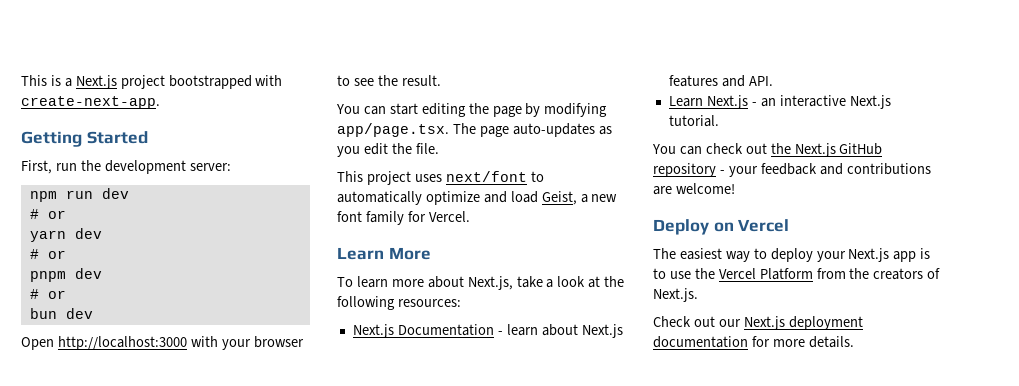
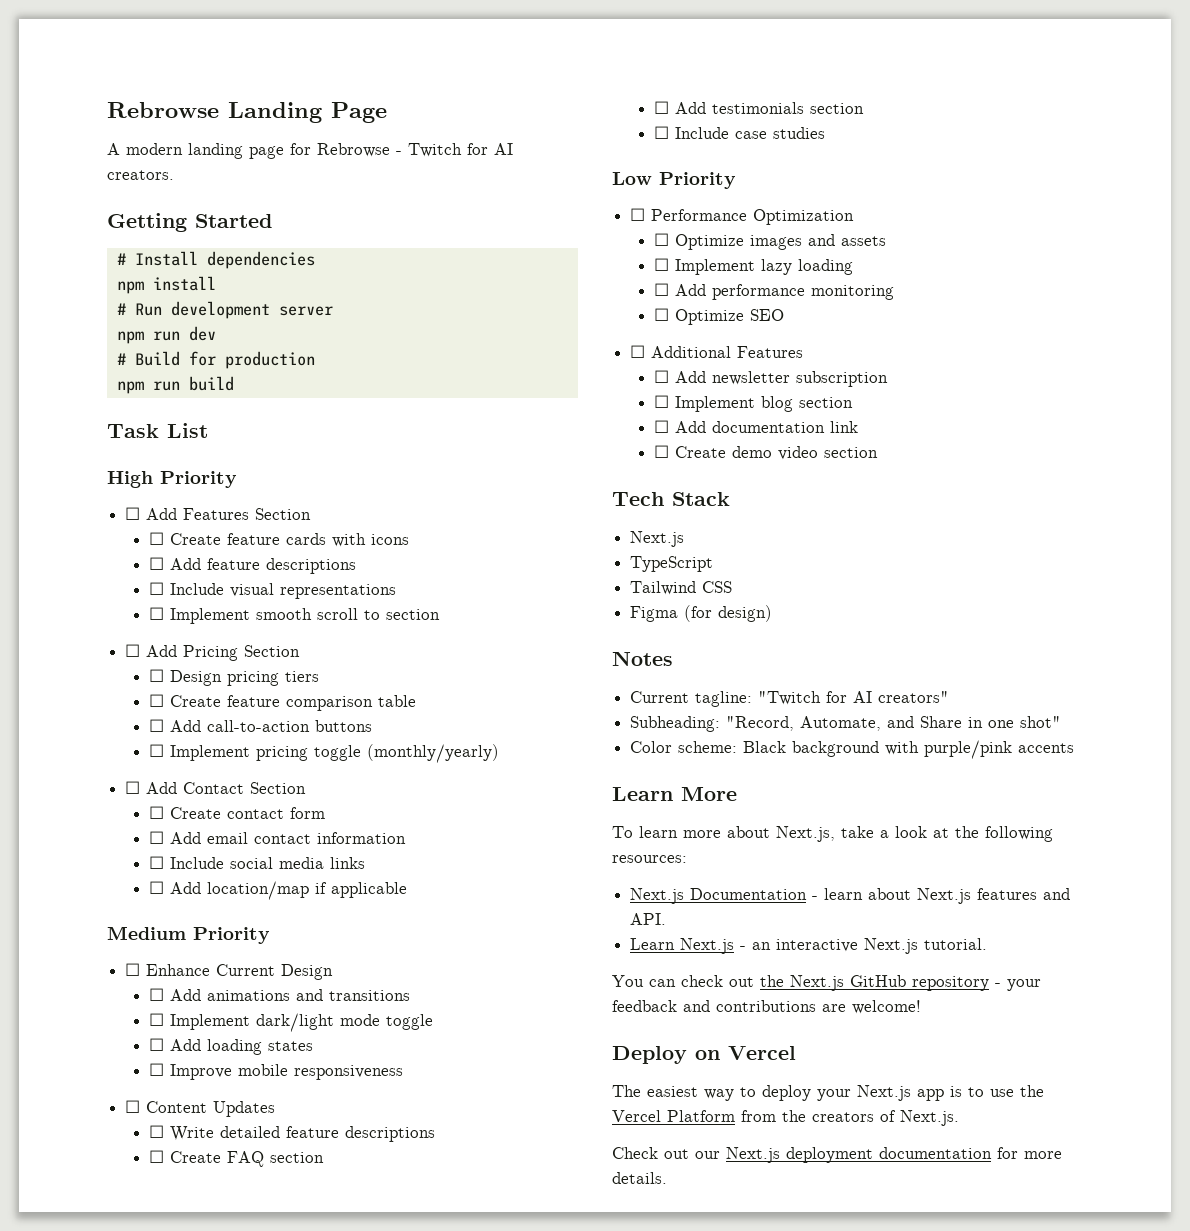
[21,75,283,89] [21,96,160,109] [21,131,148,147] [21,160,231,174] [29,188,129,202] [29,209,66,219] [29,228,102,242] [29,249,66,259] [29,268,102,282] [29,289,66,299] [29,308,93,319] [21,336,304,350] [337,75,441,86] [336,103,608,117] [337,123,612,137] [337,143,439,157] [337,171,544,185] [337,191,618,205] [337,211,470,225] This is a Next.js project bootstrapped with create-next-app. // Getting Started // First, run the development server: // npm run dev // # or // yarn dev // # or // pnpm dev // # or // bun dev // Open http://localhost:3000 with your browser to see the result. // You can start editing the page by modifying app/page.tsx. The page auto-updates as you edit the file. // This project uses next/font to automatically optimize and load Geist, a new font family for Vercel. -> [107,102,387,123] [107,143,513,159] [107,170,174,180] [107,213,272,232] [116,251,315,269] [116,276,216,294] [116,301,333,319] [116,326,216,344] [116,351,315,369] [116,376,234,394] [107,423,208,438] [107,471,237,488] [125,507,312,520] [149,532,410,547] [149,557,357,574] [149,582,397,599] [149,607,441,624] [125,644,301,661] [149,669,320,686] [149,694,417,711] [149,719,373,732] [149,744,500,763] [125,781,307,794] [149,806,326,819] [149,831,407,844] [149,856,366,869] [149,881,408,900] [107,926,270,944] [125,963,334,980] [149,988,411,1001] [149,1013,434,1032] [149,1038,314,1055] [149,1063,404,1080] [125,1100,276,1117] [149,1125,436,1142] [149,1150,325,1167] [654,101,865,114] [654,126,826,139] [612,172,736,189] [630,208,855,225] [654,233,887,250] [654,258,854,275] [654,283,895,300] [654,308,785,325] [630,345,804,358] [654,370,889,387] [654,395,854,412] [654,420,859,433] [654,445,879,460] [612,492,730,506] [630,531,685,547] [630,556,714,572] [630,581,733,595] [630,605,773,622] [612,651,673,666] [630,691,950,707] [630,716,1062,732] [630,740,1075,759] Rebrowse Landing Page // A modern landing page for Rebrowse - Twitch for AI creators. // Getting Started // # Install dependencies // npm install // # Run development server // npm run dev // # Build for production // npm run build // Task List // High Priority // ☐ Add Features Section // ☐ Create feature cards with icons // ☐ Add feature descriptions // ☐ Include visual representations // ☐ Implement smooth scroll to section // ☐ Add Pricing Section // ☐ Design pricing tiers // ☐ Create feature comparison table // ☐ Add call-to-action buttons // ☐ Implement pricing toggle (monthly/yearly) // ☐ Add Contact Section // ☐ Create contact form // ☐ Add email contact information // ☐ Include social media links // ☐ Add location/map if applicable // Medium Priority // ☐ Enhance Current Design // ☐ Add animations and transitions // ☐ Implement dark/light mode toggle // ☐ Add loading states // ☐ Improve mobile responsiveness // ☐ Content Updates // ☐ Write detailed feature descriptions // ☐ Create FAQ section // ☐ Add testimonials section // ☐ Include case studies // Low Priority // ☐ Performance Optimization // ☐ Optimize images and assets // ☐ Implement lazy loading // ☐ Add performance monitoring // ☐ Optimize SEO // ☐ Additional Features // ☐ Add newsletter subscription // ☐ Implement blog section // ☐ Add documentation link // ☐ Create demo video section // Tech Stack // Next.js // TypeScript // Tailwind CSS // Figma (for design) // Notes // Current tagline: "Twitch for AI creators" // Subheading: "Record, Automate, and Share in one shot" // Color scheme: Black background with purple/pink accents

